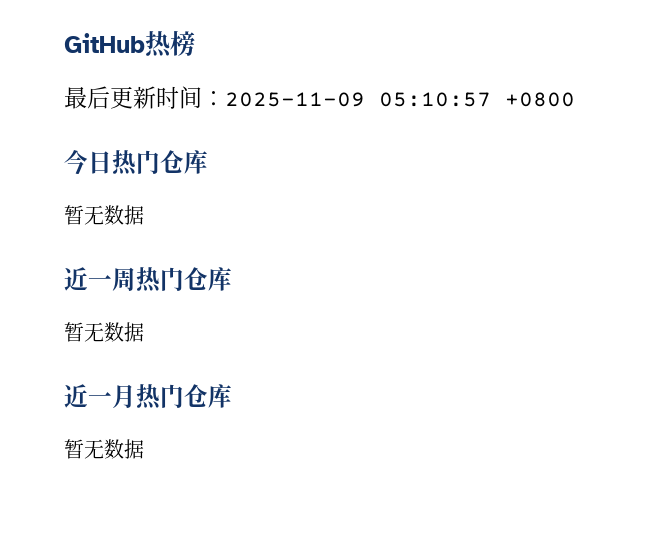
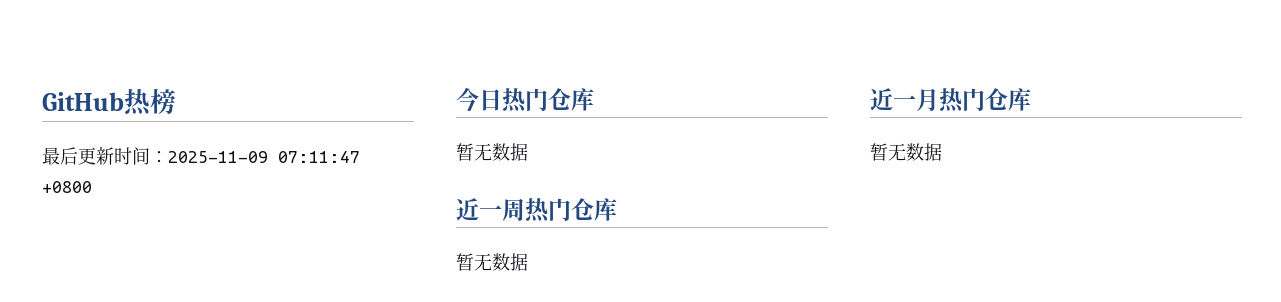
[379,92,491,107] 05:10:57 -> [278,151,360,163] 07:11:47

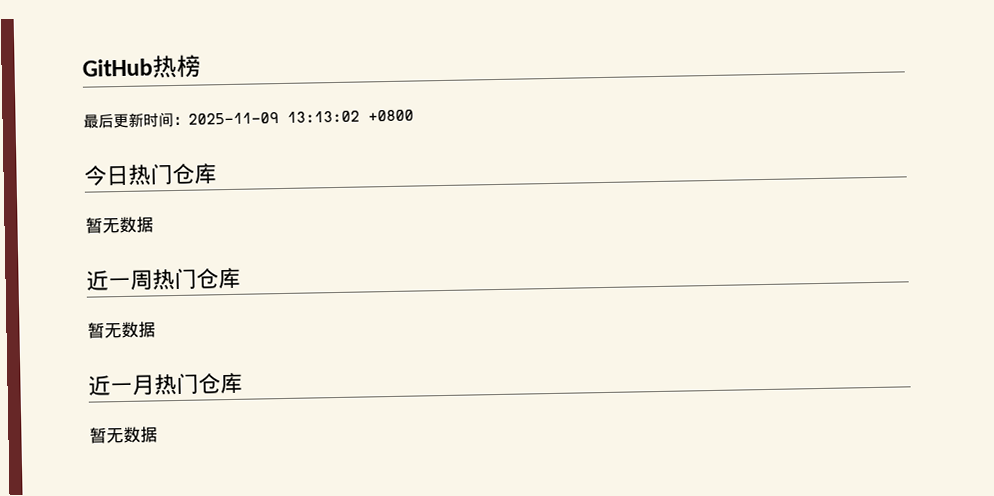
[278,151,360,163] 07:11:47 -> [287,110,360,123] 13:13:02

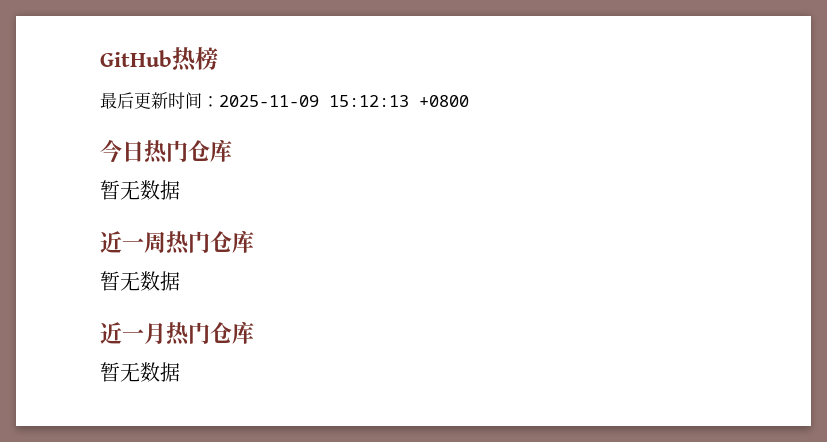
[287,110,360,123] 13:13:02 -> [329,95,409,107] 15:12:13

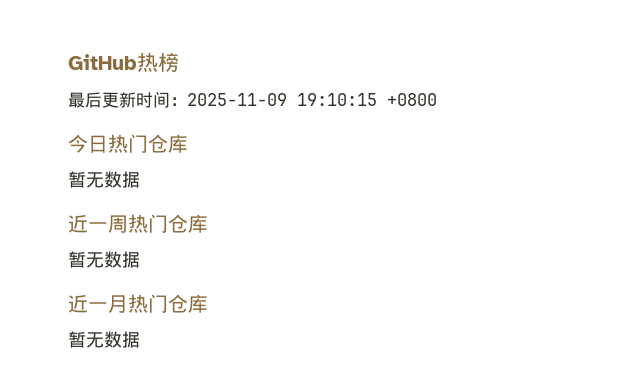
[329,95,409,107] 15:12:13 -> [297,93,377,106] 19:10:15

